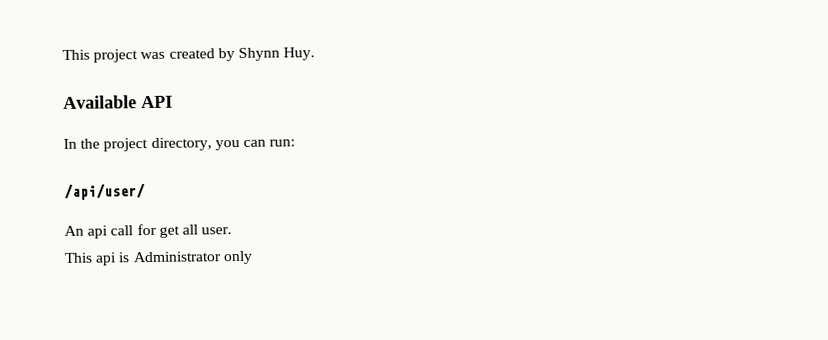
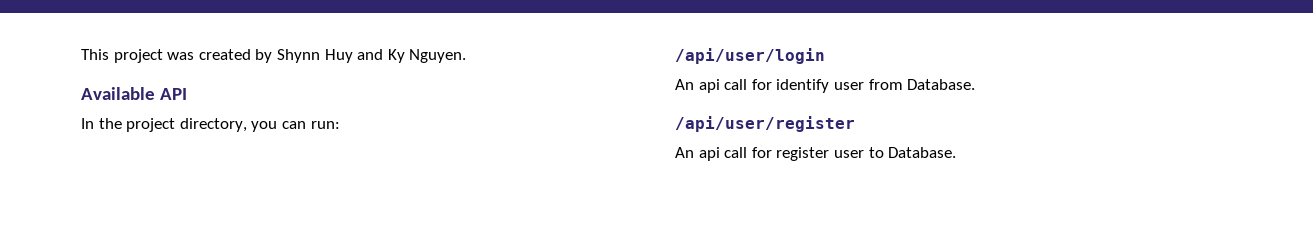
[283,47,316,61] Huy. -> [324,49,467,63] Huy and Ky Nguyen.
[64,183,146,200] [64,223,233,239] [64,250,253,266] /api/user/ // An api call for get all user. // This api is Administrator only -> [675,48,825,64] [675,79,976,93] [675,116,855,132] [675,147,957,161] /api/user/login // An api call for identify user from Database. // /api/user/register // An api call for register user to Database.

